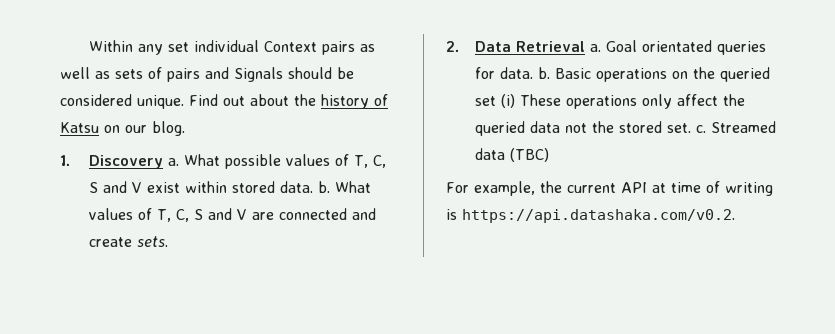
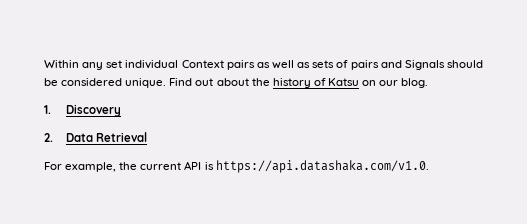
[168,154,387,169] [89,181,372,193] [89,208,377,222] [89,236,169,247] [446,40,767,55] [475,67,771,82] [475,94,746,109] [475,121,777,136] [475,148,550,162] a. What possible values of T, C, S and V exist within stored data. b. What values of T, C, S and V are connected and create sets. // 2. Data Retrieval a. Goal orientated queries for data. b. Basic operations on the queried set (i) These operations only affect the queried data not the stored set. c. Streamed data (TBC) -> [44,132,147,142] // 2. Data Retrieval
[652,181,773,196] [446,209,735,223] at time of writing is https://api.datashaka.com/v0.2. -> [204,160,429,173] is https://api.datashaka.com/v1.0.

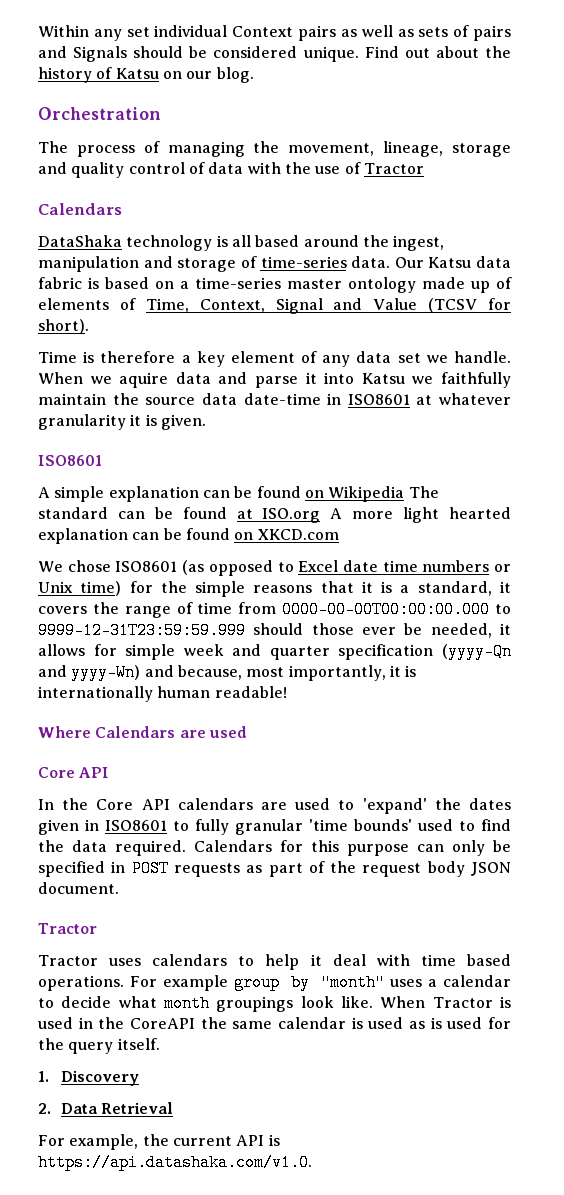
(429, 83) none -> [38,107,161,120] [38,141,511,157] [38,162,424,178] [38,203,122,215] [38,235,445,251] [38,256,511,272] [38,277,512,293] [38,298,511,314] [38,319,89,334] [38,351,512,367] [38,372,512,388] [38,393,511,405] [38,414,206,430] [38,455,102,466] [38,486,439,502] [38,507,512,523] [38,528,339,544] [38,560,511,576] [38,581,511,597] [38,601,511,618] [38,622,511,639] [38,643,512,660] [38,664,417,681] [38,686,287,702] [38,726,247,738] [38,767,110,778] [38,798,511,814] [38,819,511,835] [38,840,511,856] [38,860,512,877] [38,882,119,894] [38,923,97,934] [38,954,512,970] [38,974,512,991] [38,995,512,1012] [38,1017,512,1029] [38,1038,160,1054] // Orchestration // The process of managing the movement, lineage, storage and quality control of data with the use of Tractor // Calendars // DataShaka technology is all based around the ingest, manipulation and storage of time-series data. Our Katsu data fabric is based on a time-series master ontology made up of elements of Time, Context, Signal and Value (TCSV for short). // Time is therefore a key element of any data set we handle. When we aquire data and parse it into Katsu we faithfully maintain the source data date-time in ISO8601 at whatever granularity it is given. // ISO8601 // A simple explanation can be found on Wikipedia The standard can be found at ISO.org A more light hearted explanation can be found on XKCD.com // We chose ISO8601 (as opposed to Excel date time numbers or Unix time) for the simple reasons that it is a standard, it covers the range of time from 0000-00-00T00:00:00.000 to 9999-12-31T23:59:59.999 should those ever be needed, it allows for simple week and quarter specification (yyyy-Qn and yyyy-Wn) and because, most importantly, it is internationally human readable! // Where Calendars are used // Core API // In the Core API calendars are used to 'expand' the dates given in ISO8601 to fully granular 'time bounds' used to find the data required. Calendars for this purpose can only be specified in POST requests as part of the request body JSON document. // Tractor // Tractor uses calendars to help it deal with time based operations. For example group by "month" uses a calendar to decide what month groupings look like. When Tractor is used in the CoreAPI the same calendar is used as is used for the query itself.

